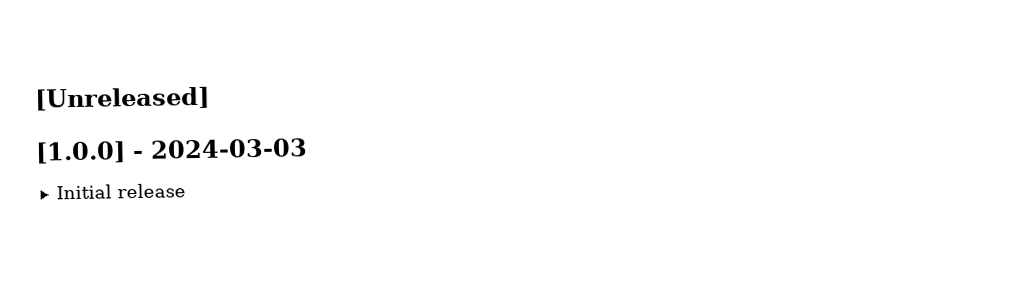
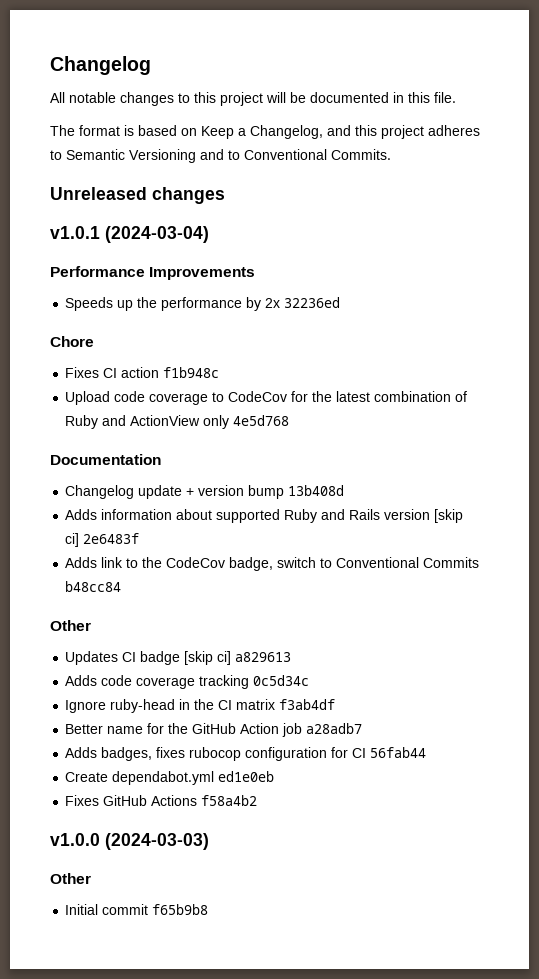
[34,86,210,111] [35,138,308,164] [Unreleased] // [1.0.0] - 2024-03-03 -> [50,56,151,75] [50,92,456,106] [50,125,480,139] [50,149,391,163] [50,187,225,204] [50,226,209,243] [50,266,256,280] [65,297,341,311] [50,336,94,347] [65,367,220,378] [65,391,468,405] [65,415,290,429] [50,454,161,465] [65,485,345,499] [65,509,464,523] [65,533,140,547] [65,557,480,571] [65,581,122,592] [50,620,91,631] [65,651,292,665] [65,675,310,689] [65,699,336,713] [65,723,363,737] [65,747,427,761] [65,771,275,785] [65,795,258,806] [50,833,209,850] [50,873,91,884] Changelog // All notable changes to this project will be documented in this file. // The format is based on Keep a Changelog, and this project adheres to Semantic Versioning and to Conventional Commits. // Unreleased changes // v1.0.1 (2024-03-04) // Performance Improvements // Speeds up the performance by 2x 32236ed // Chore // Fixes CI action f1b948c // Upload code coverage to CodeCov for the latest combination of Ruby and ActionView only 4e5d768 // Documentation // Changelog update + version bump 13b408d // Adds information about supported Ruby and Rails version [skip ci] 2e6483f // Adds link to the CodeCov badge, switch to Conventional Commits b48cc84 // Other // Updates CI badge [skip ci] a829613 // Adds code coverage tracking 0c5d34c // Ignore ruby-head in the CI matrix f3ab4df // Better name for the GitHub Action job a28adb7 // Adds badges, fixes rubocop configuration for CI 56fab44 // Create dependabot.yml ed1e0eb // Fixes GitHub Actions f58a4b2 // v1.0.0 (2024-03-03) // Other
[116,183,186,199] release -> [102,904,209,915] commit f65b9b8

